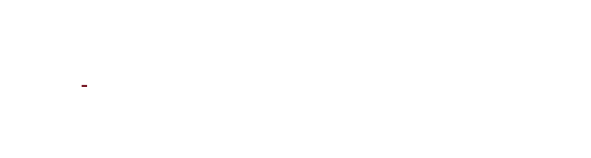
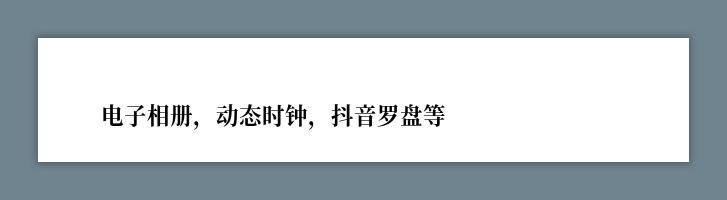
[81,84,88,92] - -> [101,104,446,130] 电子相册，动态时钟，抖音罗盘等

